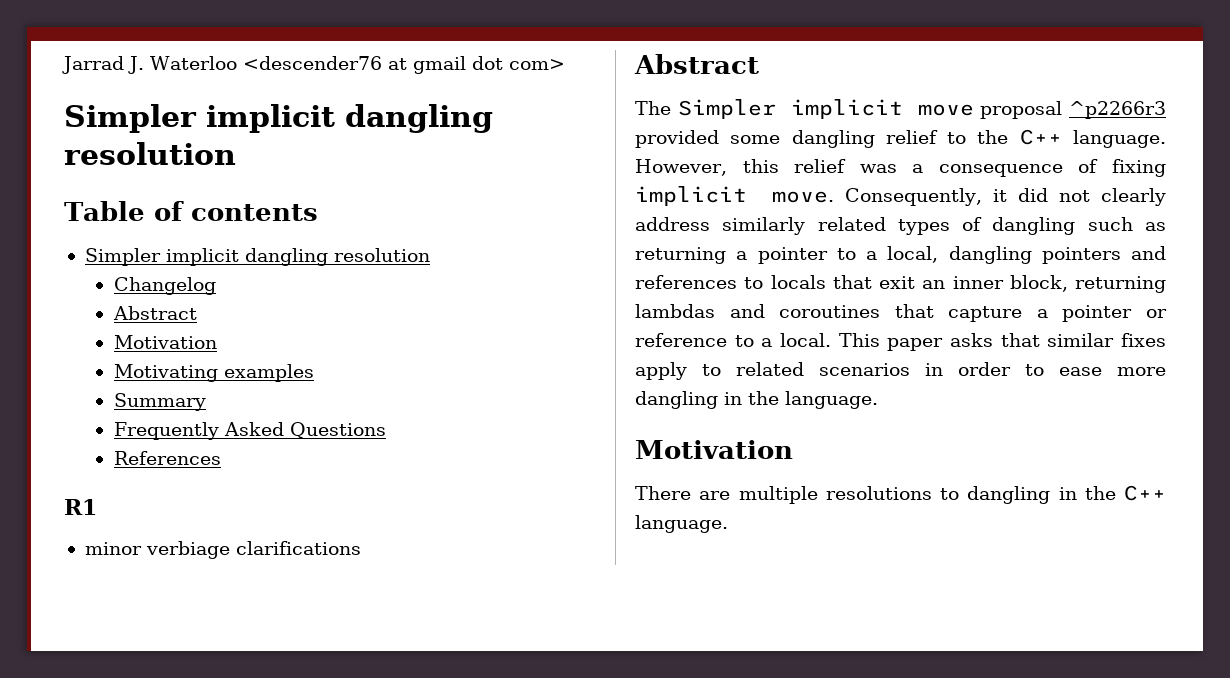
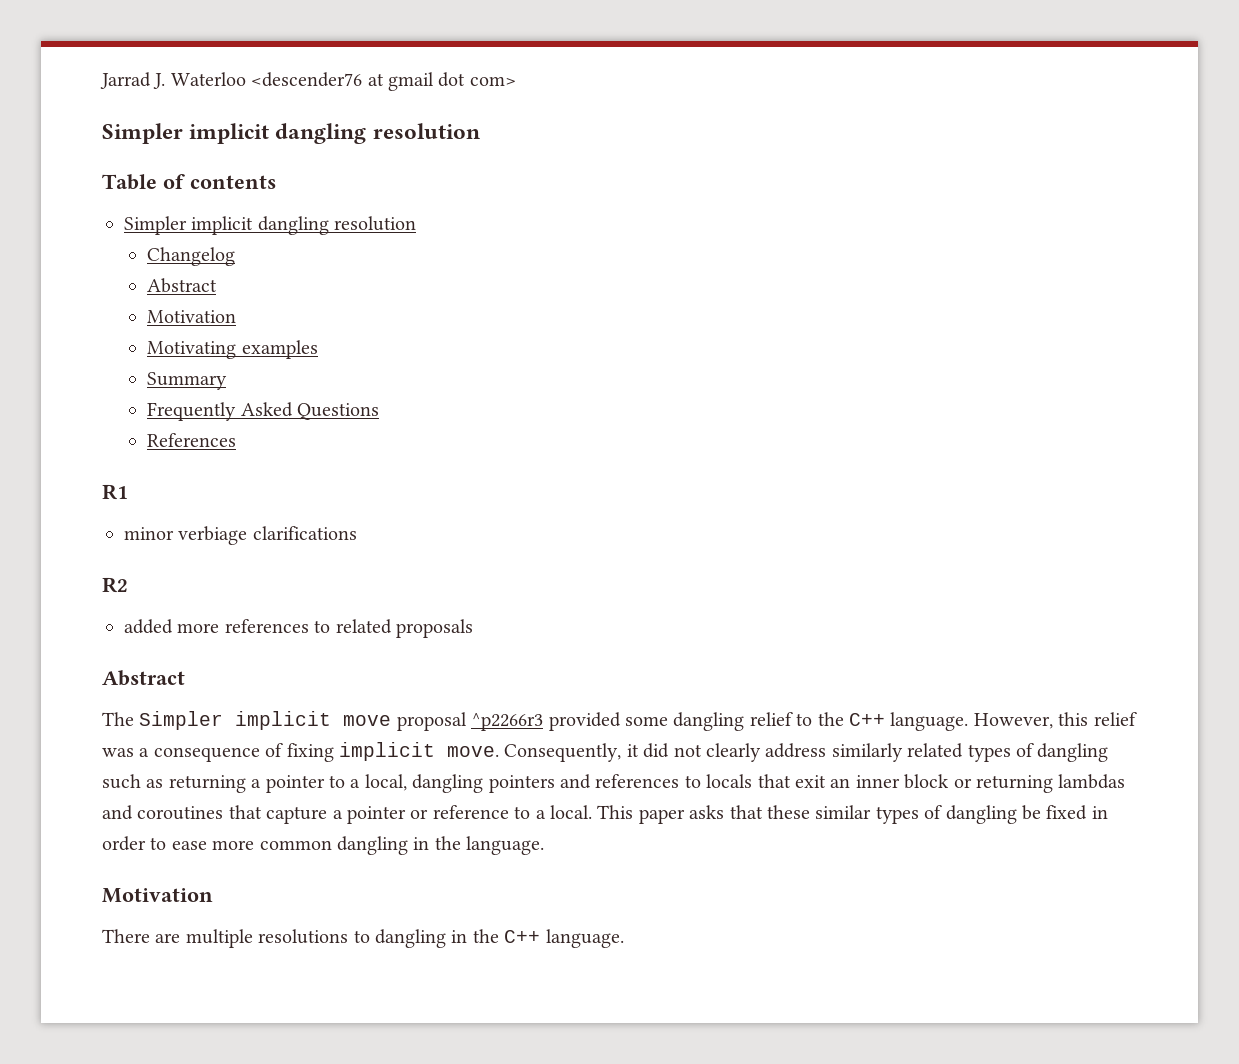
(361, 548) none -> [102,577,128,593] [124,619,473,638] // R2 // added more references to related proposals
[1009,275,1068,292] block, -> [904,774,972,789] block or
[1047,333,1166,347] [635,362,910,380] similar fixes apply to related scenarios -> [766,805,1088,824] these similar types of dangling be fixed
(1166, 371) none -> [259,840,332,850] common

